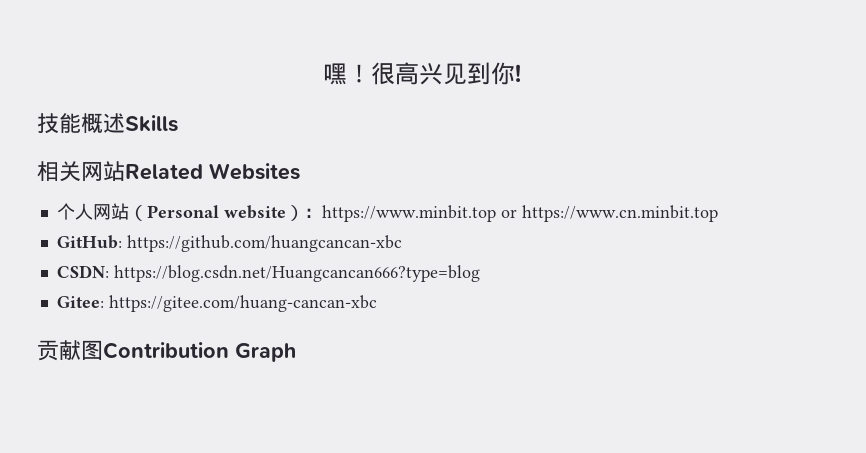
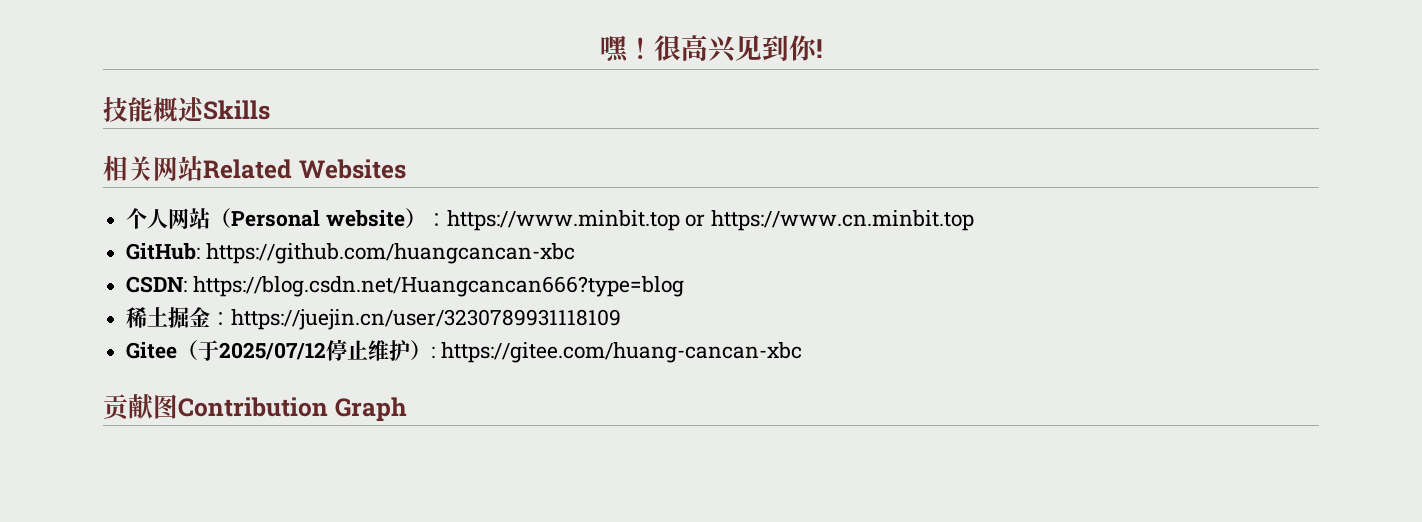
[56,296,104,308] Gitee: -> [126,307,622,330] [126,339,436,361] 稀土掘金：https://juejin.cn/user/3230789931118109 // Gitee（于2025/07/12停止维护）:

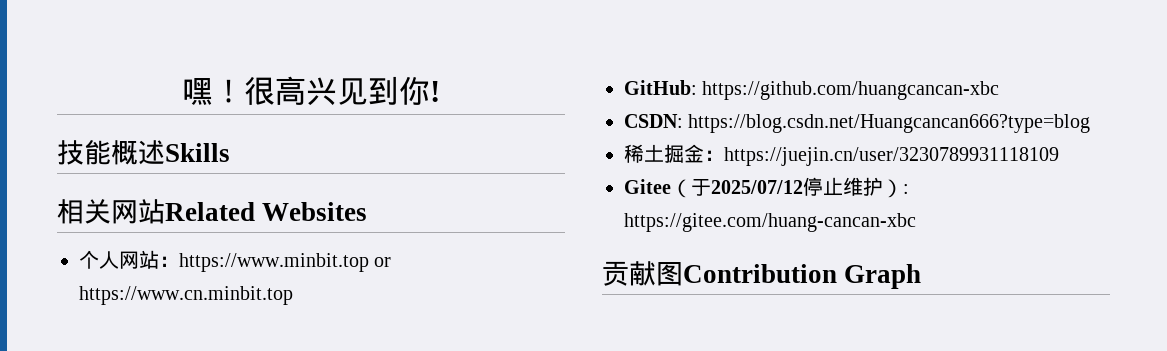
[210,208,426,228] （Personal website） -> (159, 259) none

